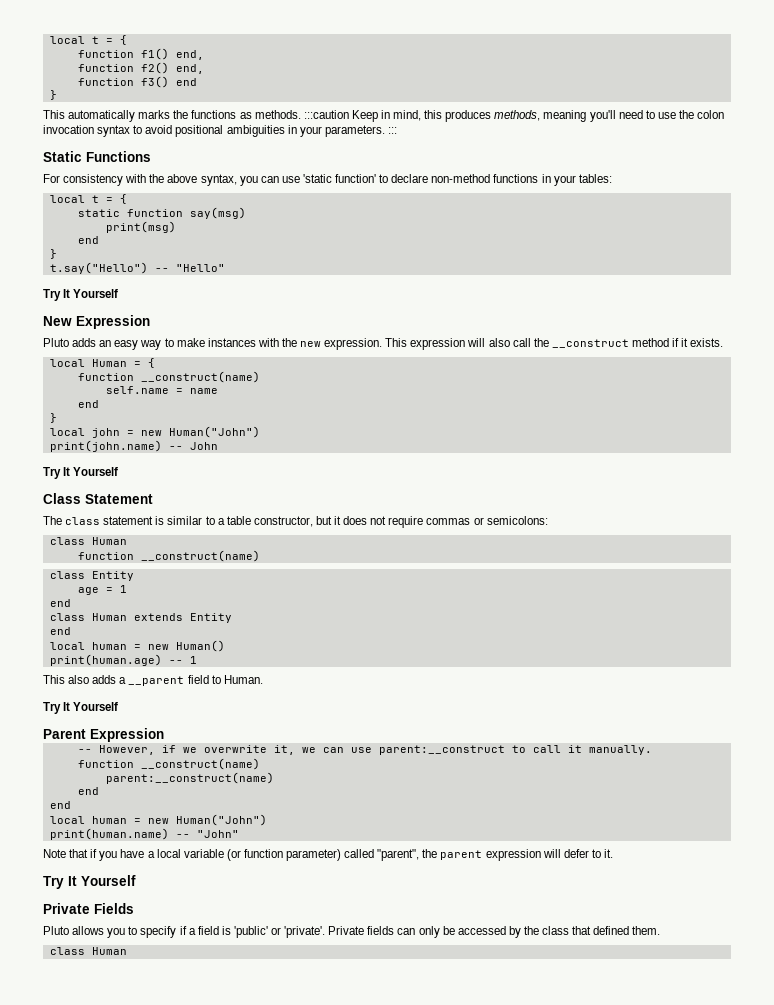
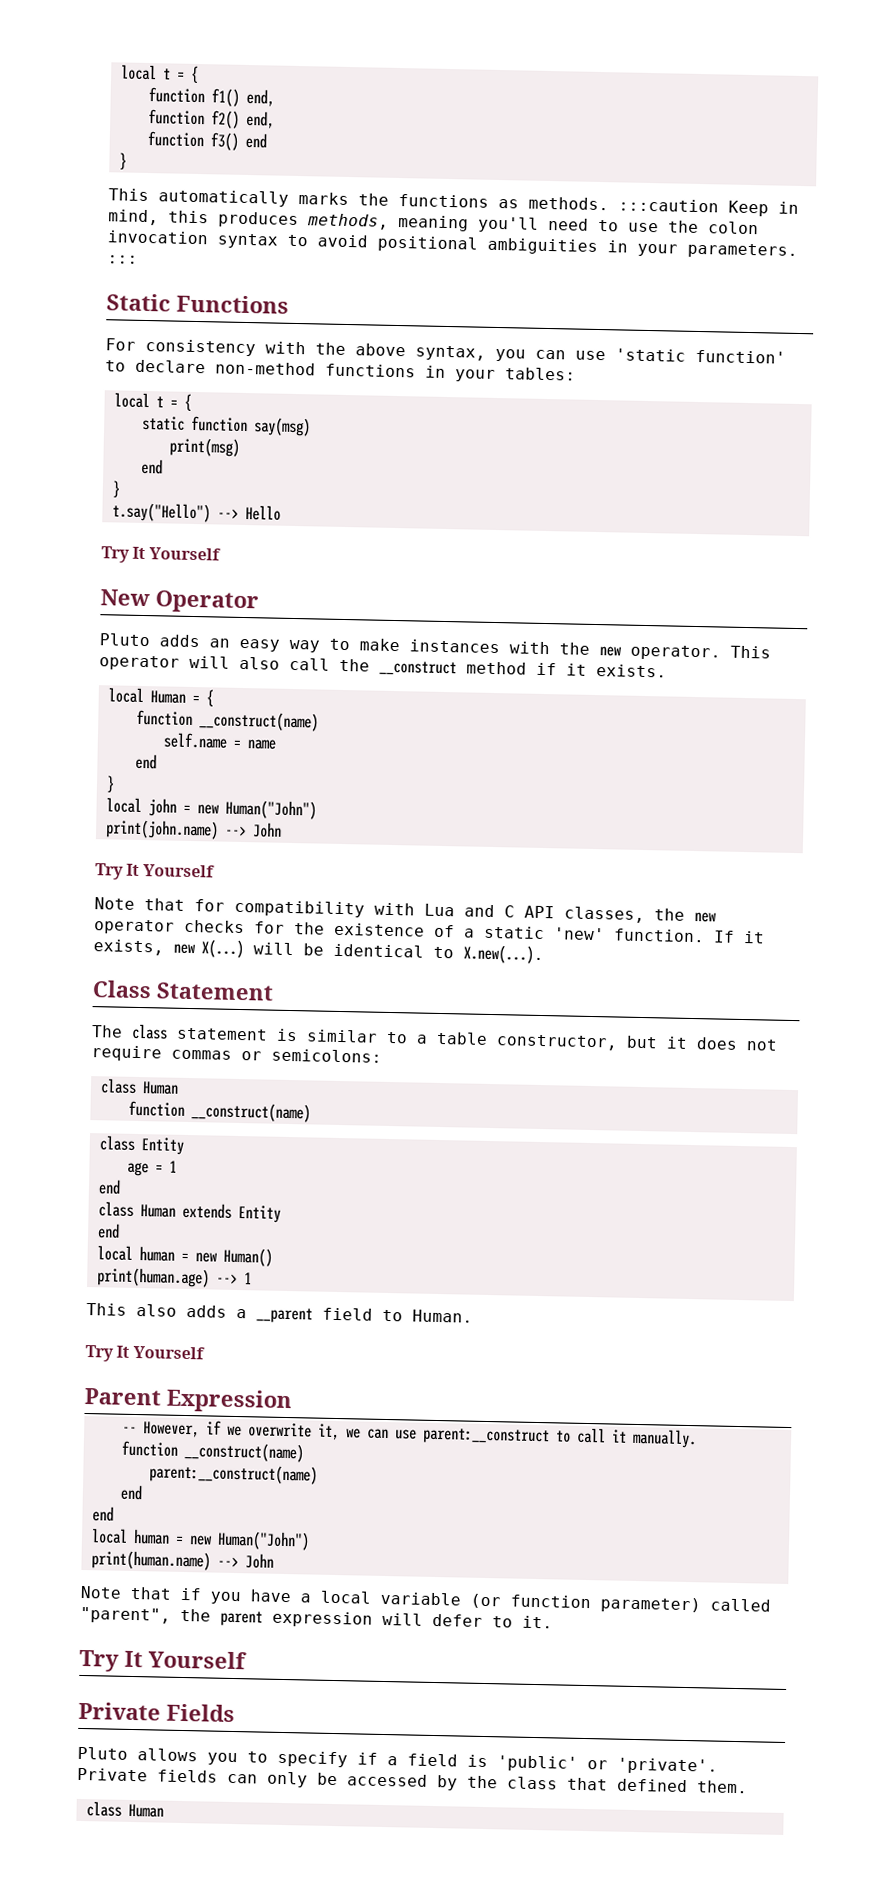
[154,264,225,272] -- "Hello" -> [216,504,281,521] --> Hello
[76,315,150,329] Expression -> [155,590,259,614] Operator
[324,338,466,350] expression. This expression -> [630,644,771,661] [99,655,180,671] operator. This operator
[168,446,183,450] -- -> [224,825,247,837] -->
(119, 471) none -> [94,897,717,924] [94,919,765,944] [93,939,544,965] // Note that for compatibility with Lua and C API classes, the new operator checks for the existence of a static 'new' function. If it exists, new X(...) will be identical to X.new(...).
[168,660,183,664] -- -> [215,1273,238,1285] -->
[175,830,239,838] -- "John" -> [216,1553,274,1569] --> John

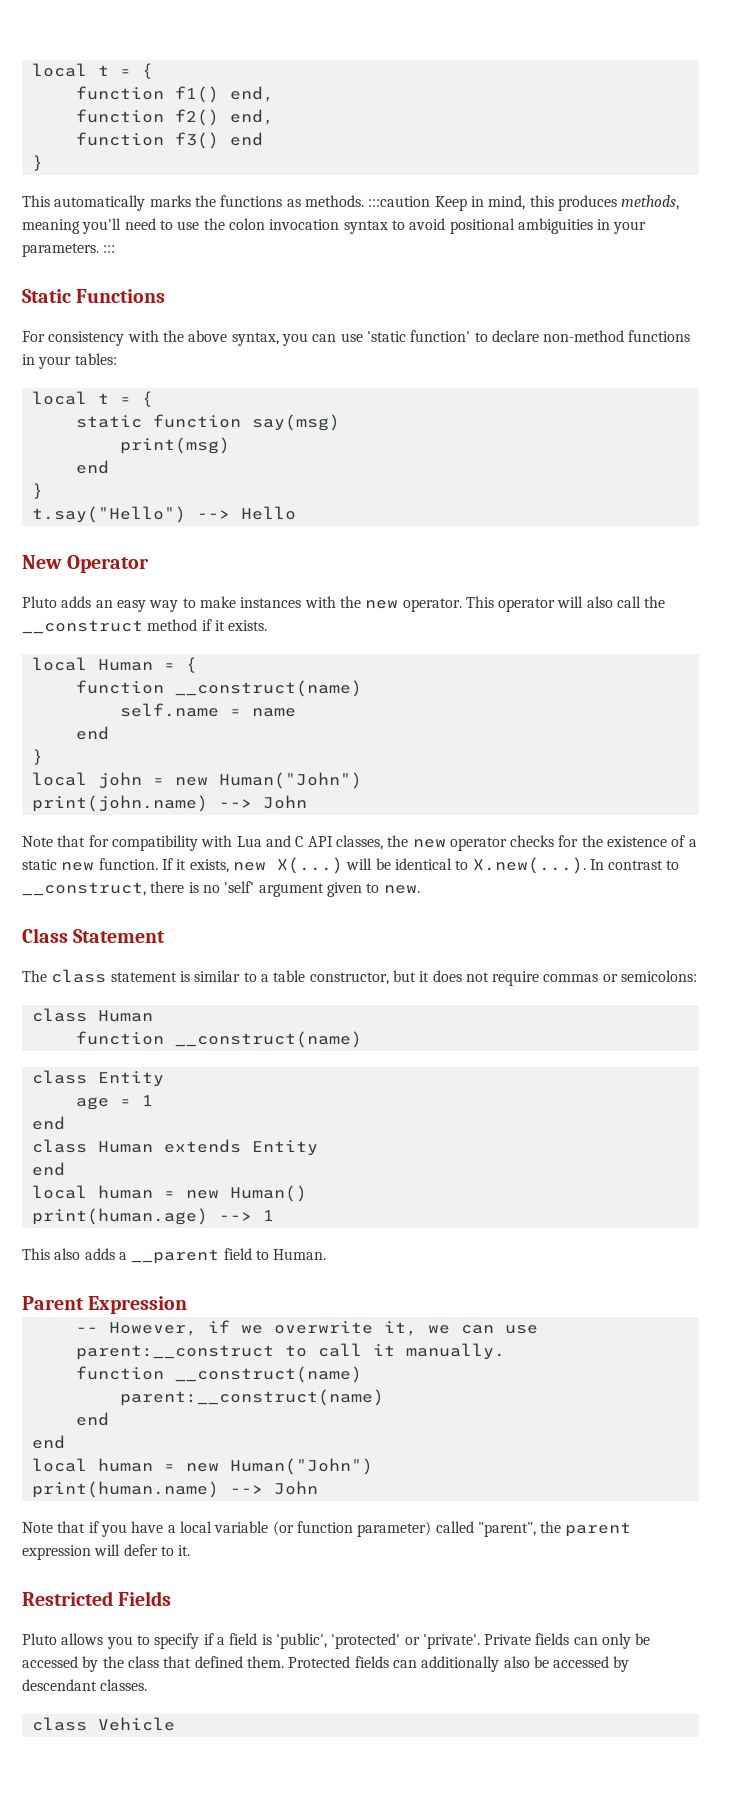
[101,546,221,563] // Try It Yourself -> (296, 513) none
[95,863,215,880] // Try It Yourself -> (307, 802) none
[554,927,605,941] 'new' -> [61,862,95,871] new
(544, 954) none -> [589,859,680,870] [22,881,420,897] In contrast to __construct, there is no 'self' argument given to new.
[85,1345,205,1362] // Try It Yourself -> (327, 1254) none
[79,1649,247,1672] [78,1701,161,1721] Try It Yourself // Private -> [22,1591,113,1606] Restricted
[497,1755,578,1772] 'public' -> [275,1633,401,1649] 'public', 'protected'
[85,1801,164,1818] // class Human -> [288,1656,630,1672] [22,1679,148,1691] [31,1717,175,1731] Protected fields can additionally also be accessed by descendant classes. // class Vehicle

